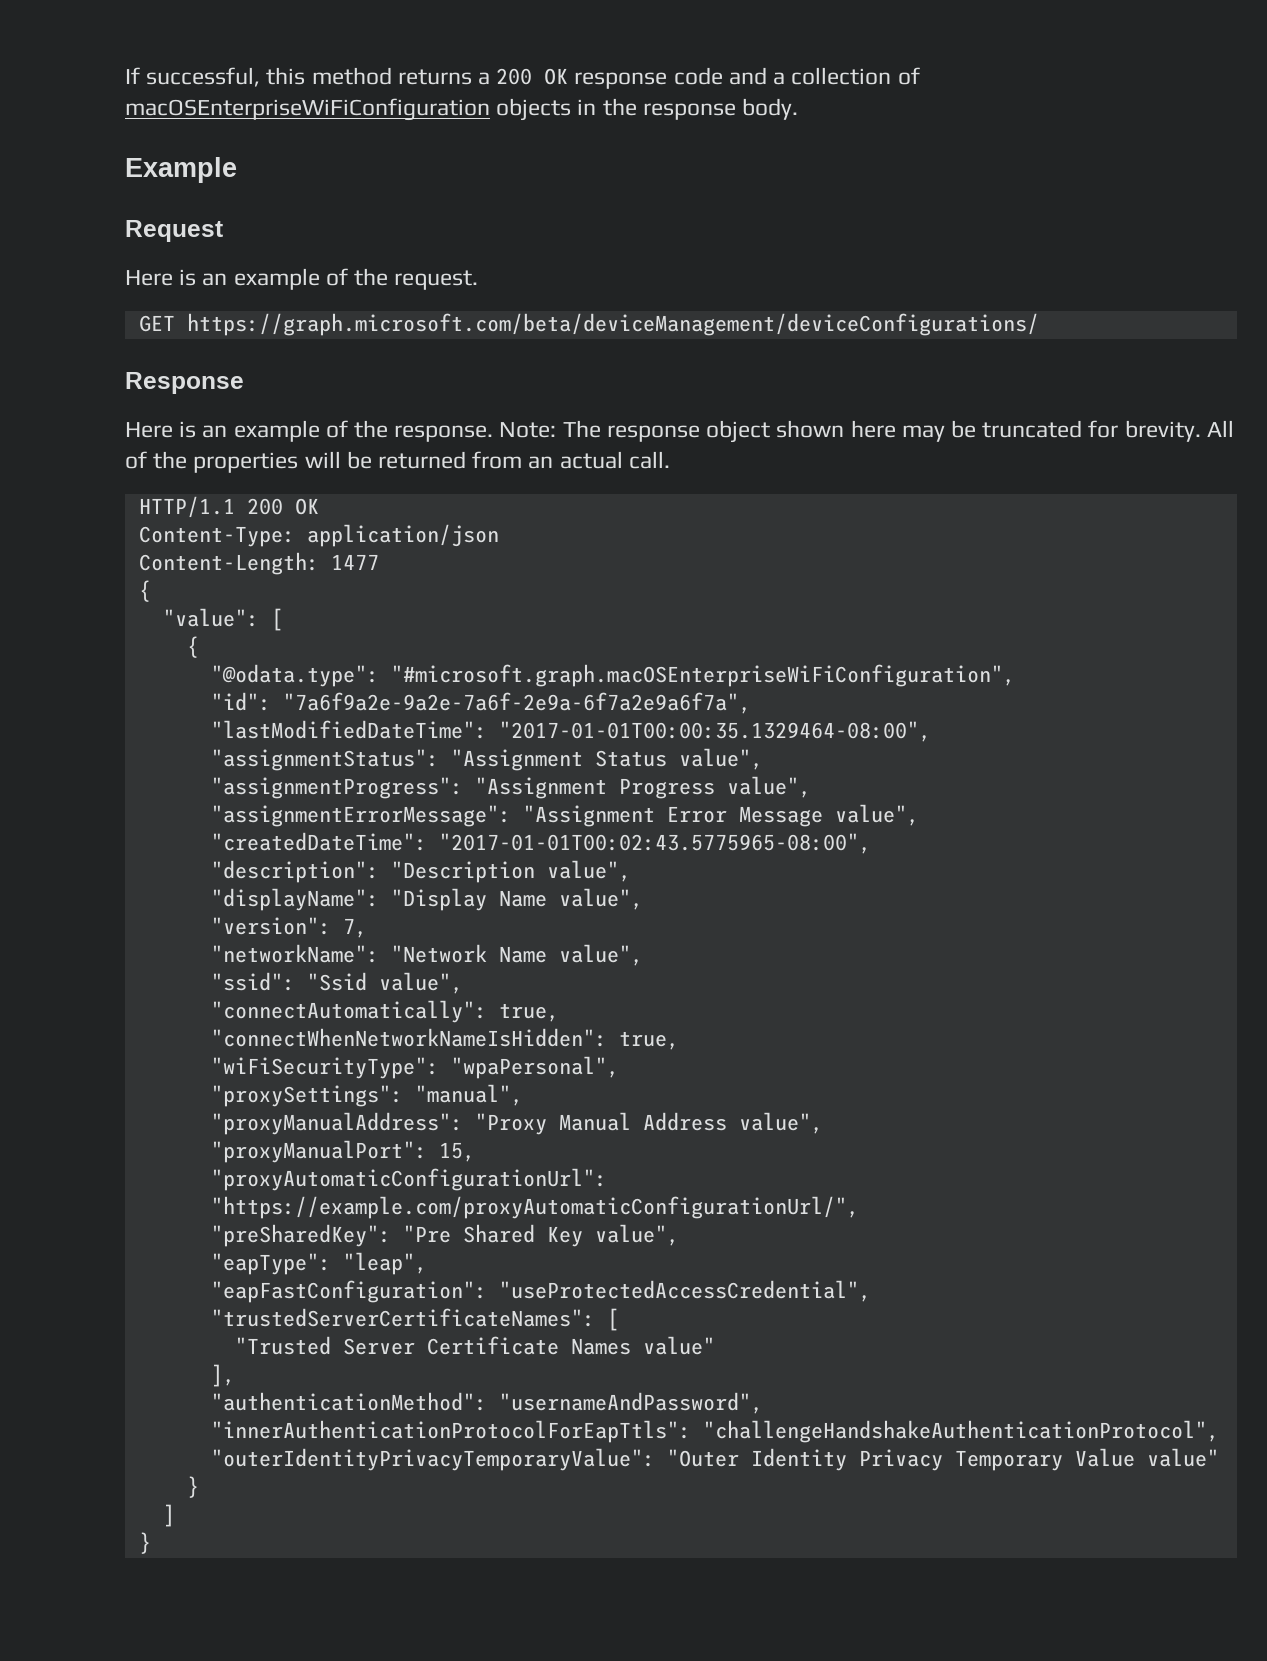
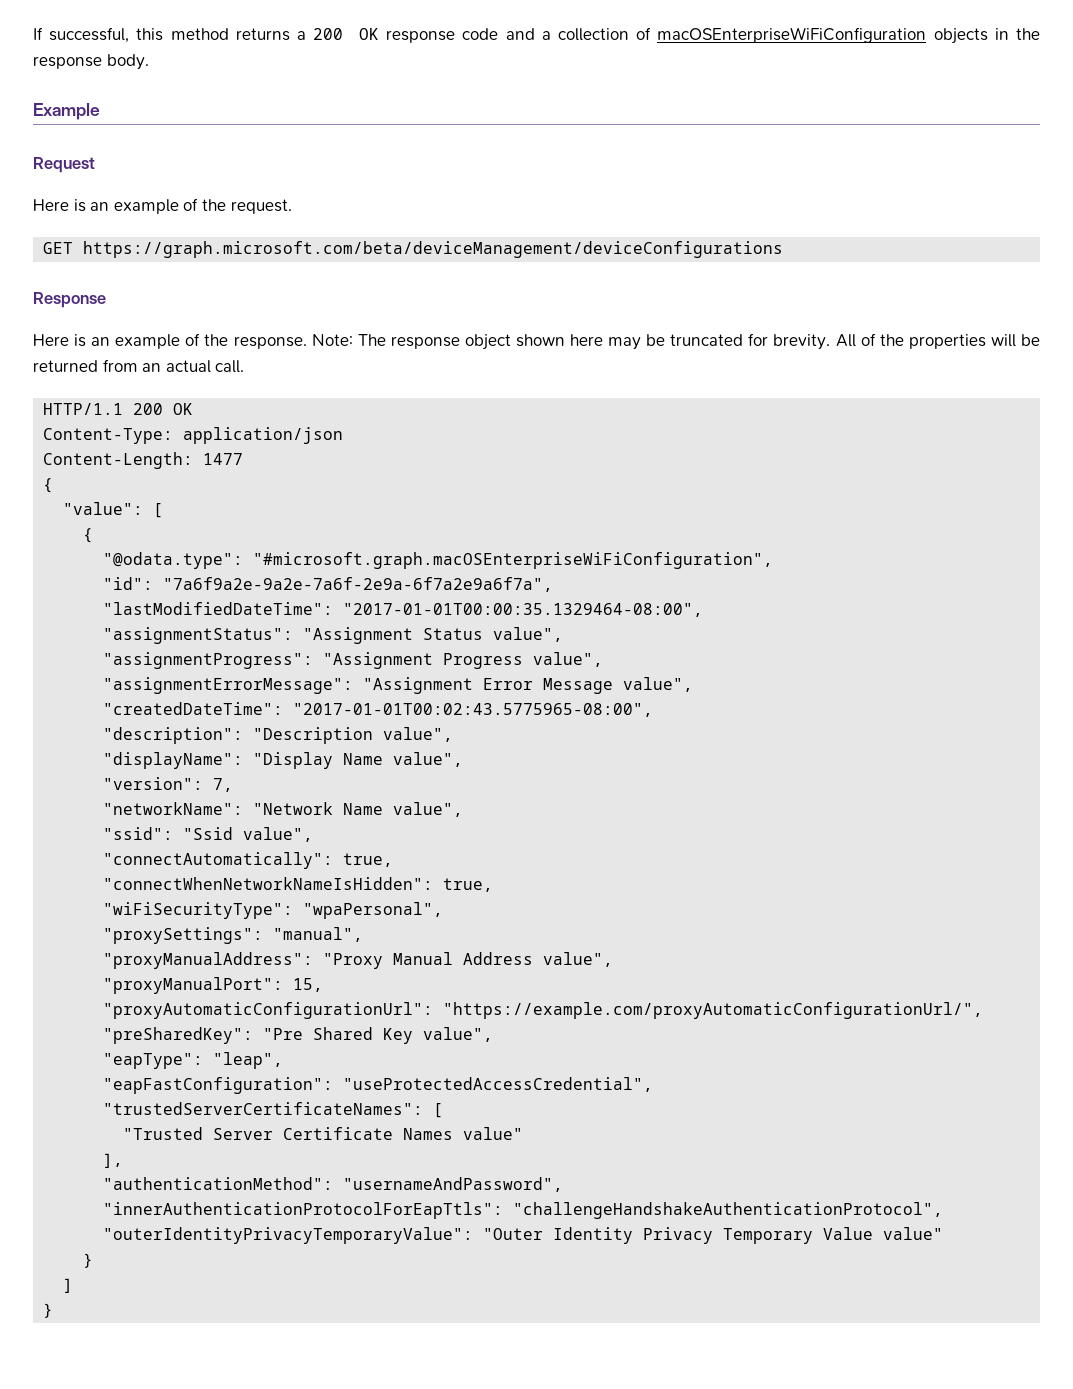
[186,313,1039,336] https://graph.microsoft.com/beta/deviceManagement/deviceConfigurations/ -> [83,241,784,258] https://graph.microsoft.com/beta/deviceManagement/deviceConfigurations

